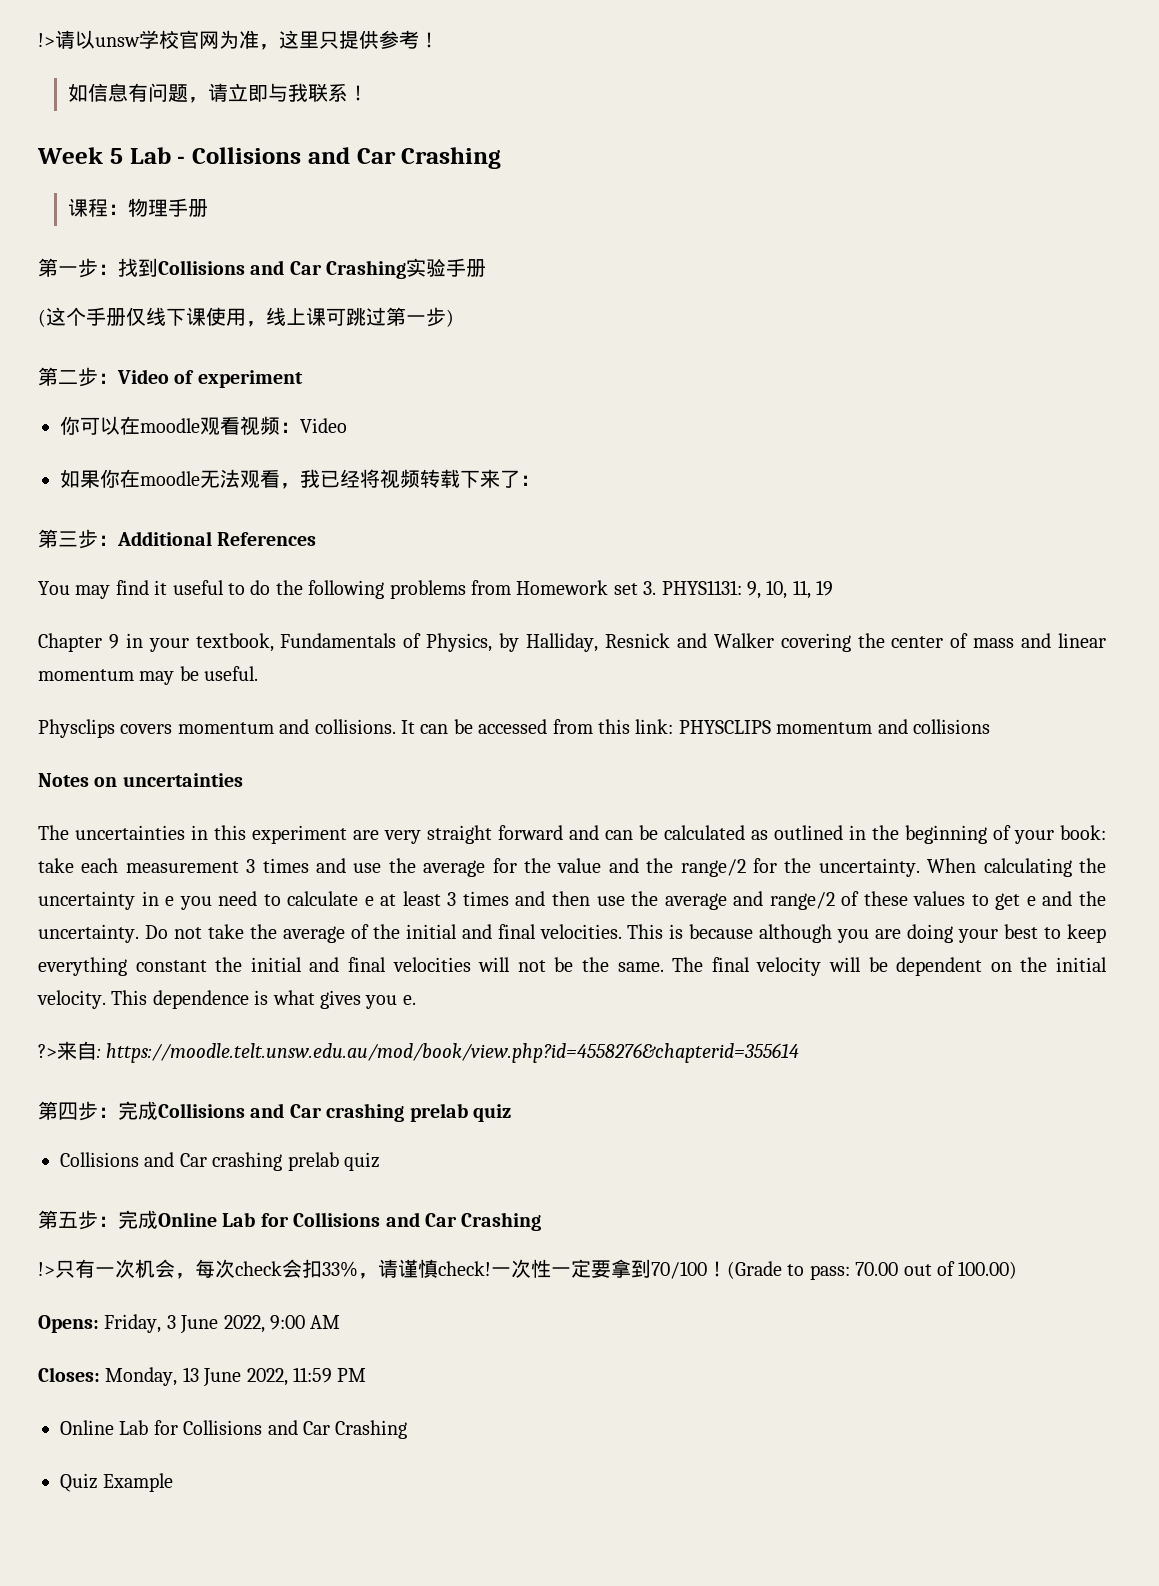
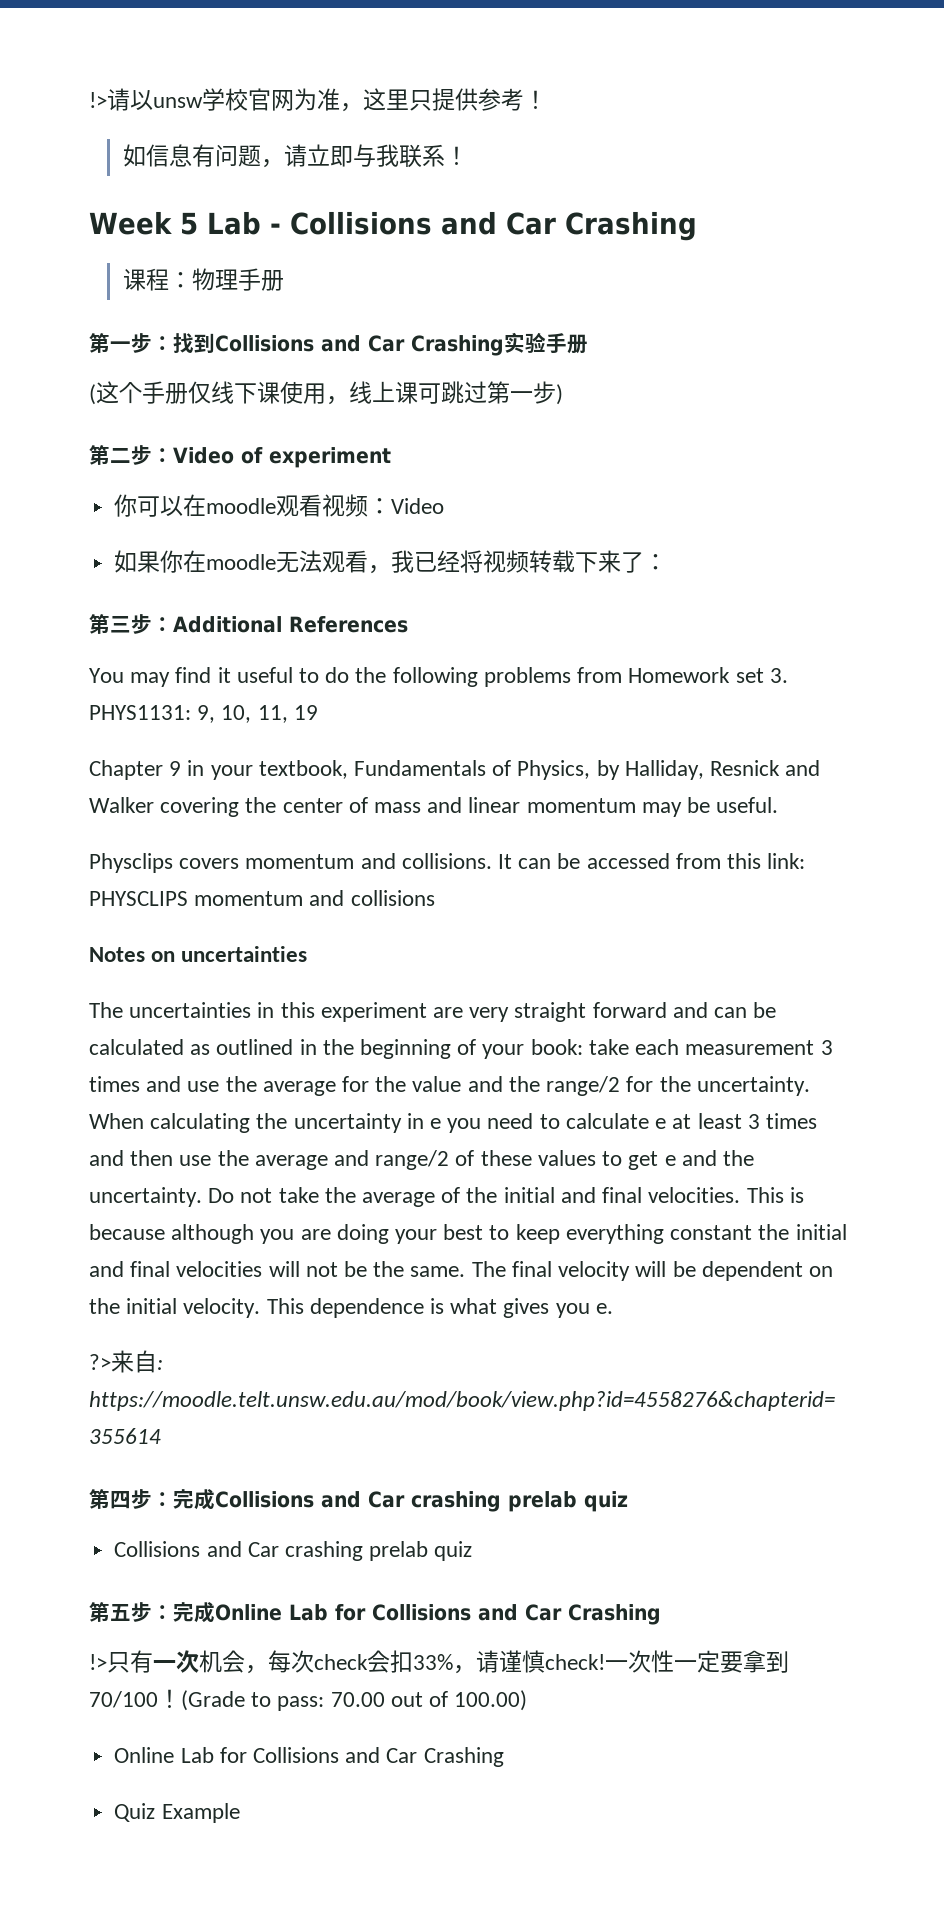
[38,1314,341,1334] [38,1367,367,1387] // Opens: Friday, 3 June 2022, 9:00 AM // Closes: Monday, 13 June 2022, 11:59 PM -> (528, 1700) none

